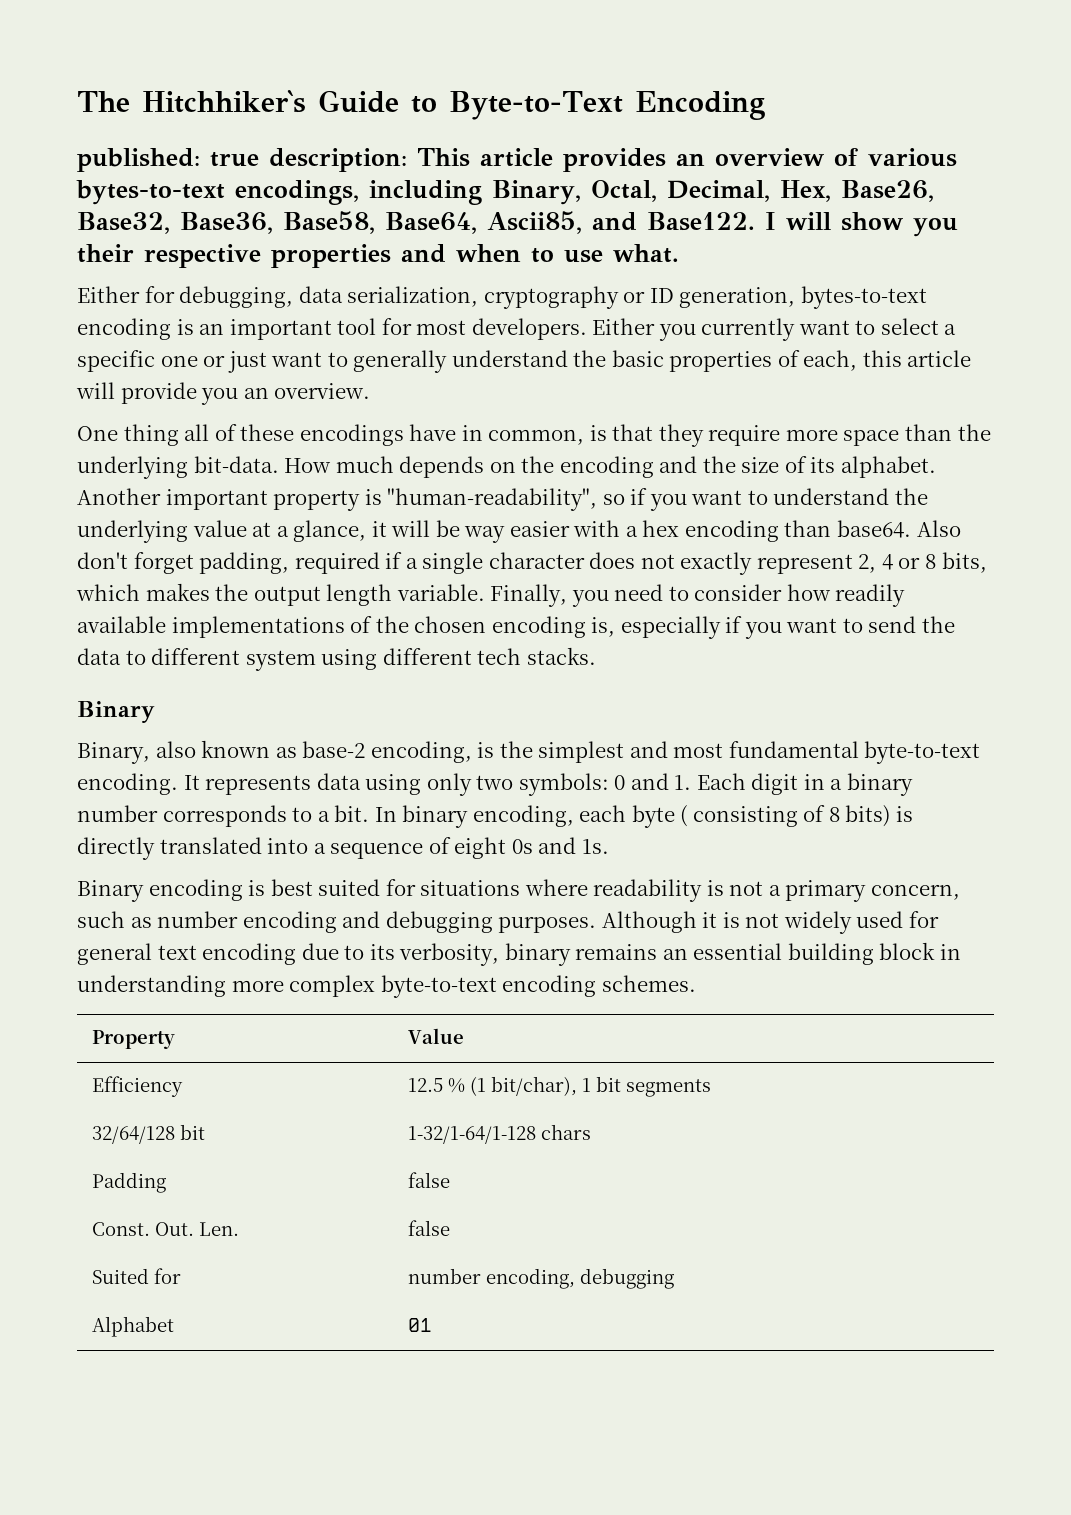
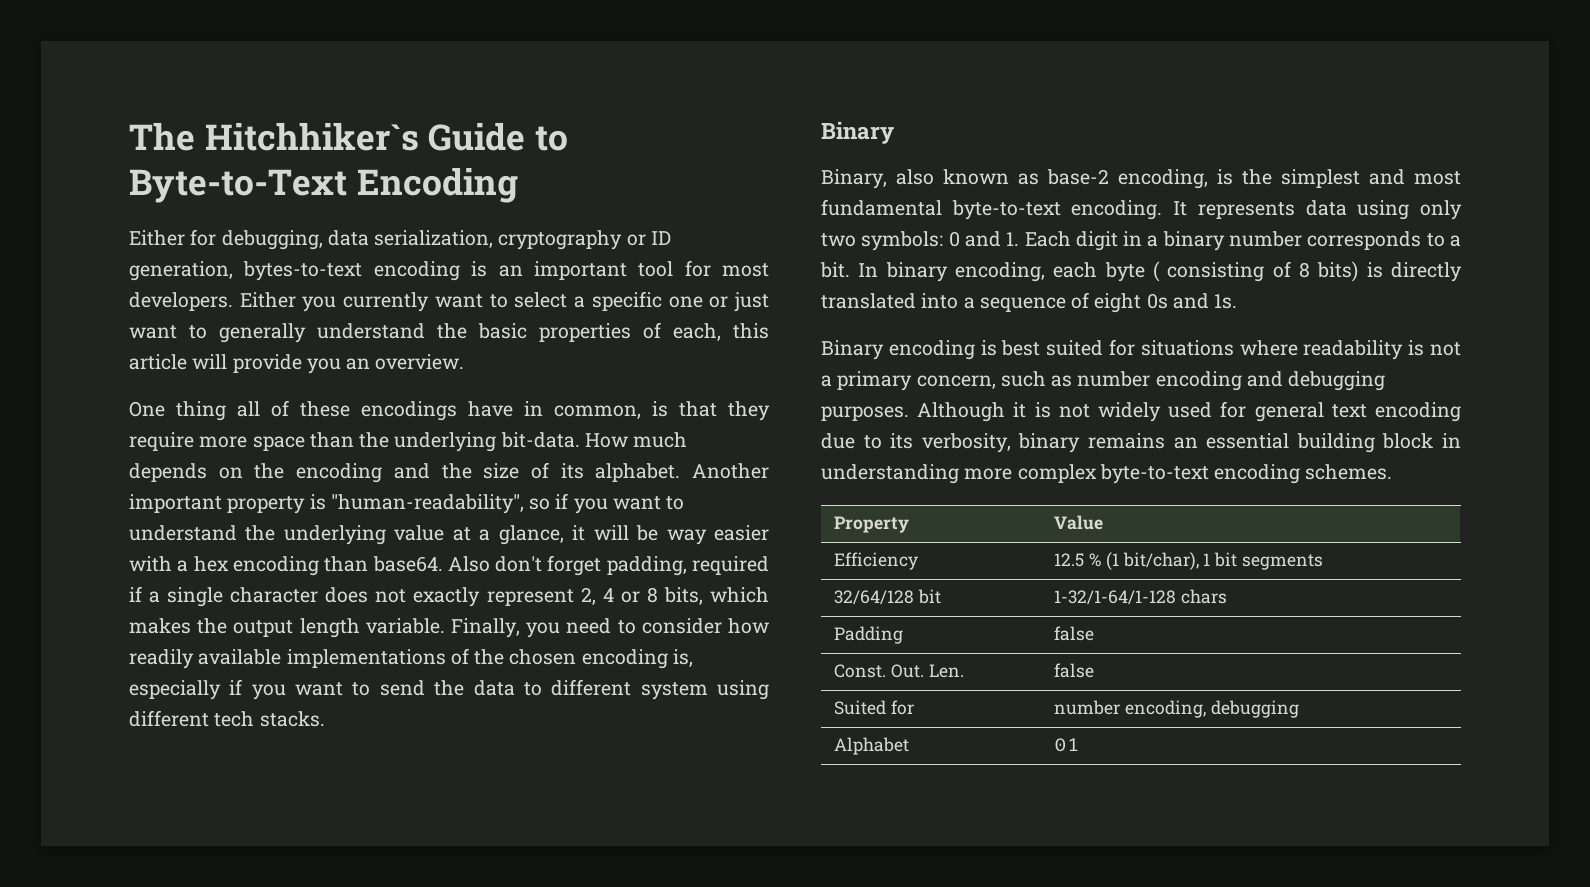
[77,148,957,172] [76,180,934,205] [77,211,958,237] [77,244,679,268] // published: true description: This article provides an overview of various bytes-to-text encodings, including Binary, Octal, Decimal, Hex, Base26, Base32, Base36, Base58, Base64, Ascii85, and Base122. I will show you their respective properties and when to use what. -> (518, 185) none

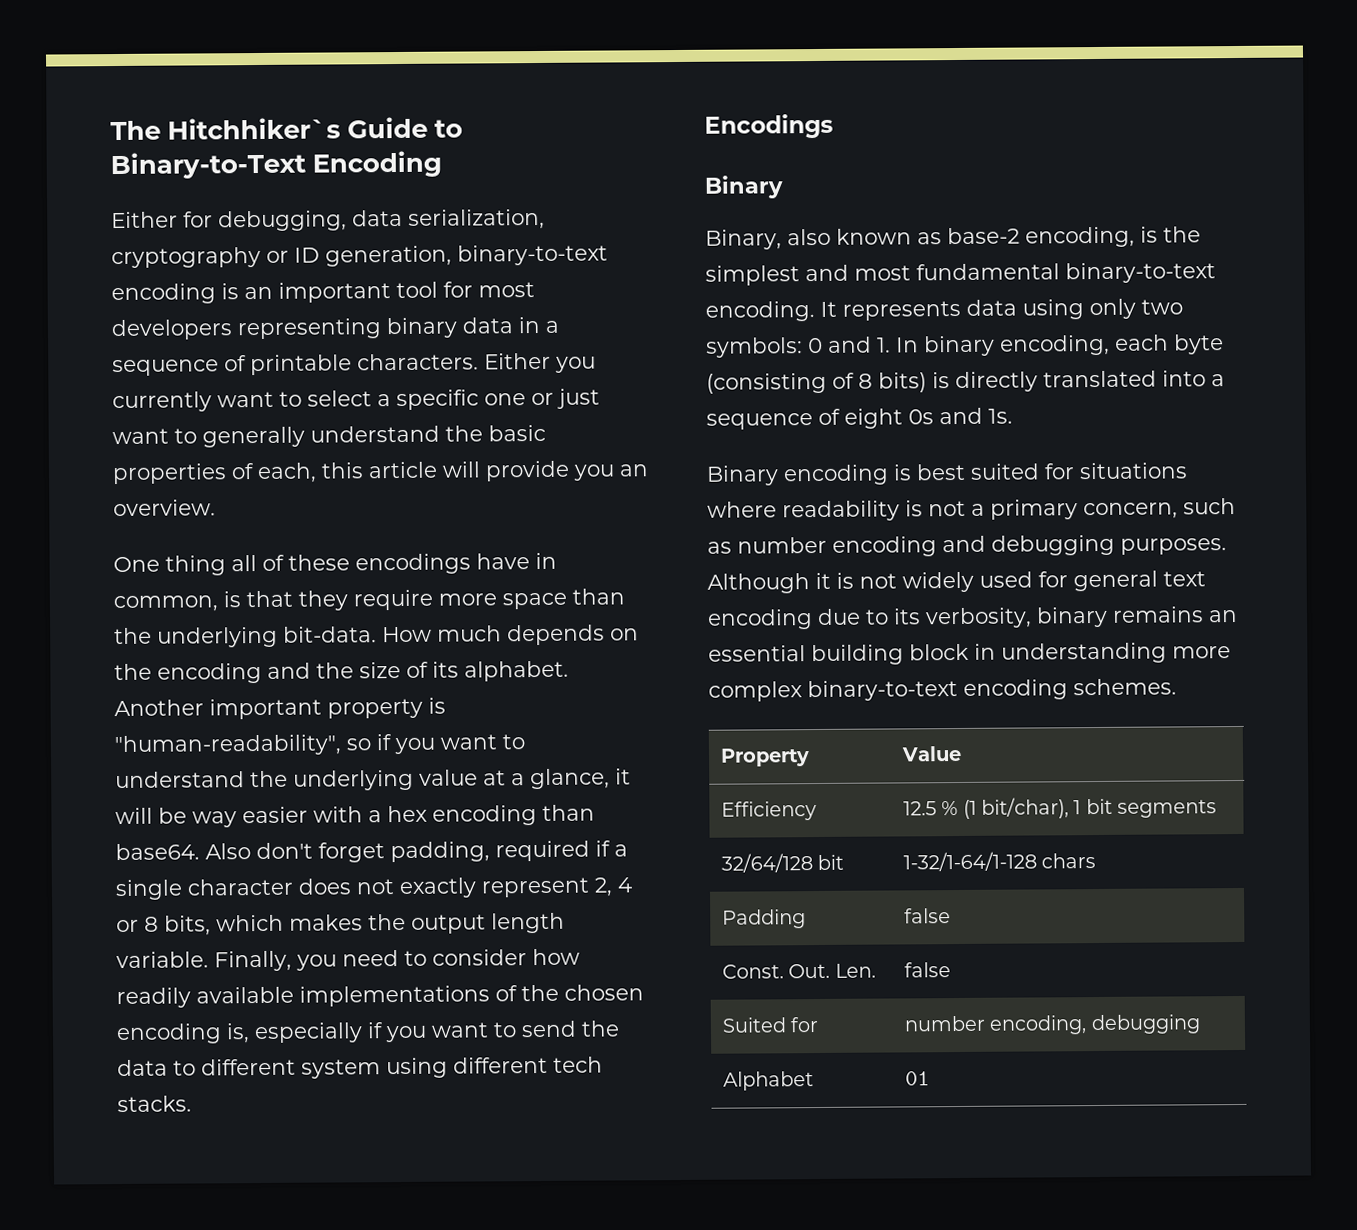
[129,169,347,203] Byte-to-Text -> [110,151,306,180] Binary-to-Text
[243,261,363,281] bytes-to-text -> [457,244,608,266] binary-to-text
[129,292,233,311] developers. -> [111,316,559,341] [112,353,479,377] developers representing binary data in a sequence of printable characters.
(325, 719) none -> [704,113,833,139] // Encodings
[951,200,1061,220] byte-to-text -> [1065,262,1216,284] binary-to-text
[1024,231,1461,251] [820,262,850,278] Each digit in a binary number corresponds to a bit. -> (891, 345) none
[1153,261,1265,282] ( consisting -> [706,372,827,394] (consisting
[1099,464,1209,484] byte-to-text -> [807,680,958,702] binary-to-text

